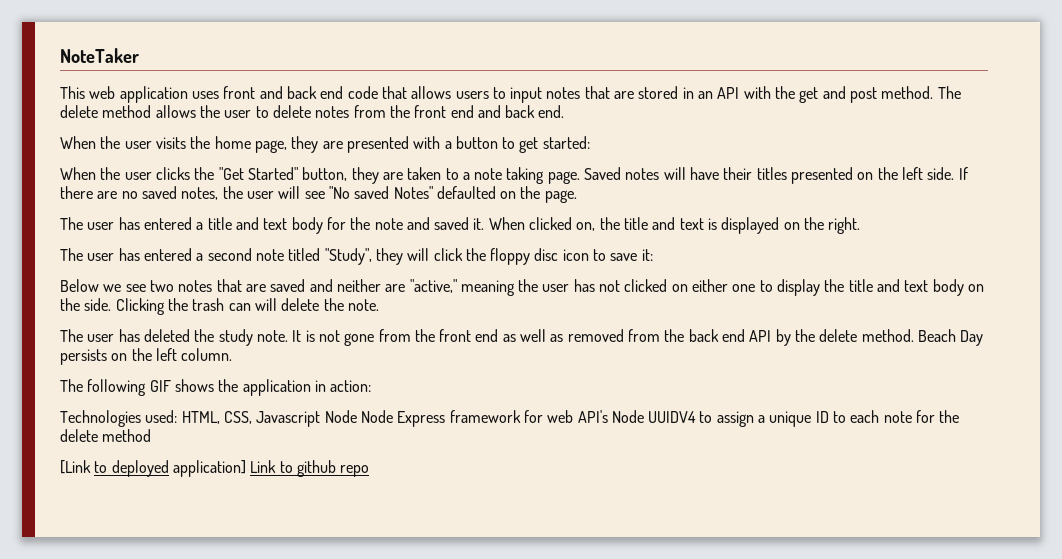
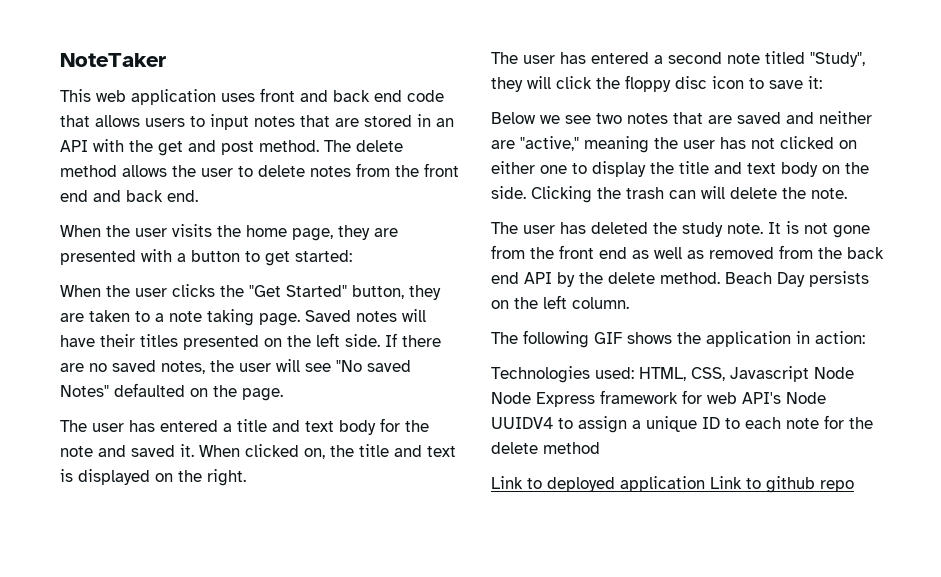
[60,460,91,474] [Link -> [491,476,523,489] Link
[172,460,246,477] application] -> [620,476,705,492] application

